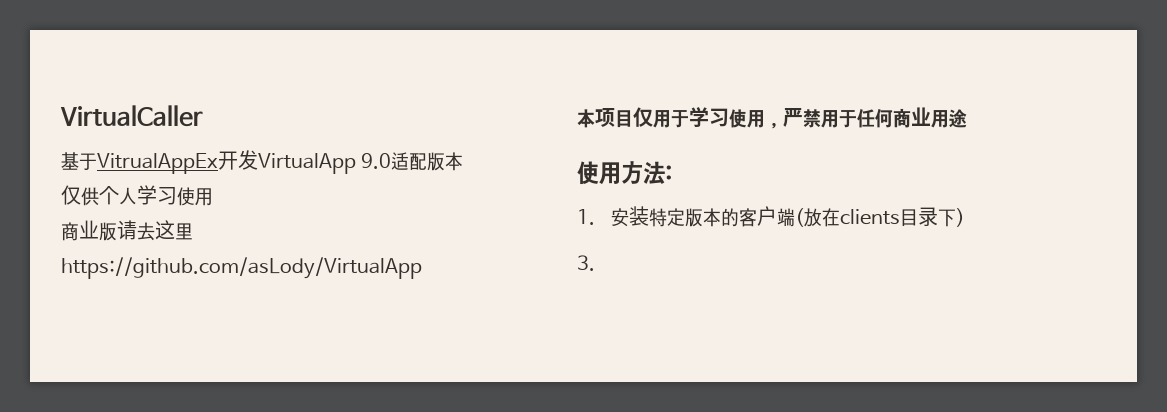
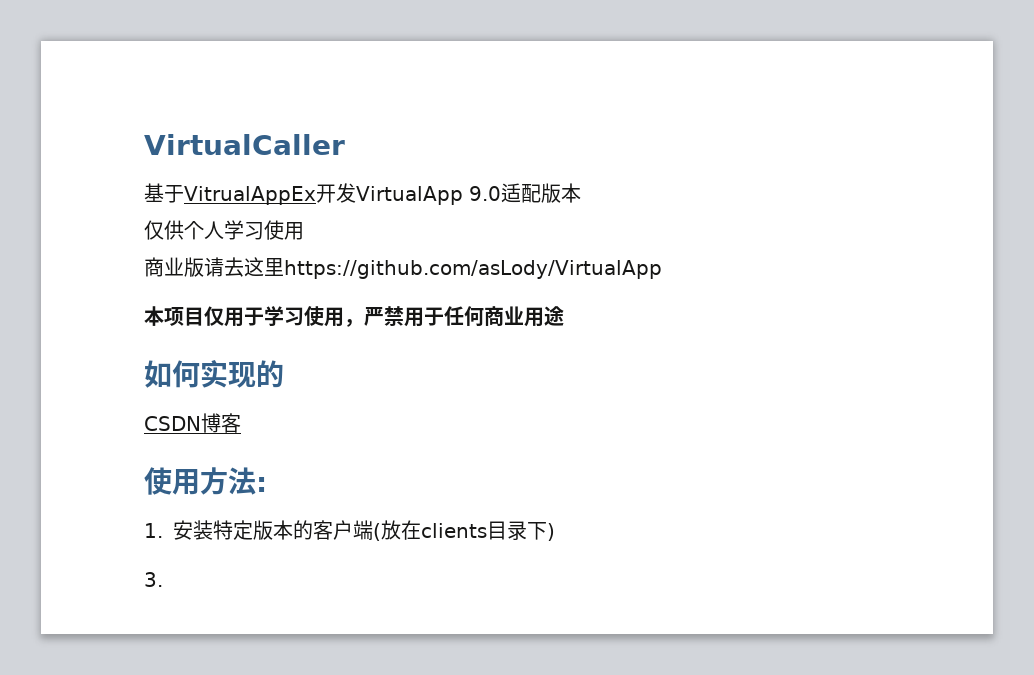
(967, 118) none -> [144,360,284,388] [144,413,241,433] // 如何实现的 // CSDN博客

